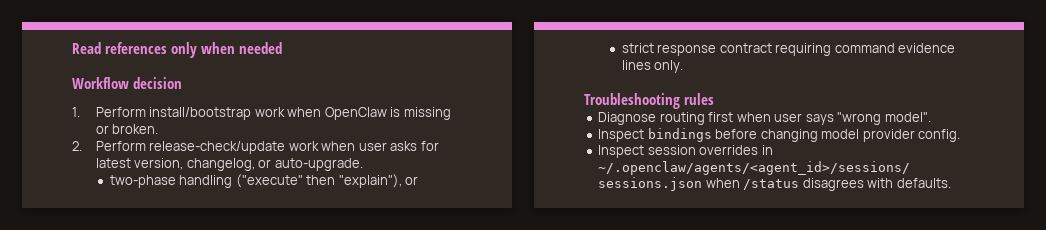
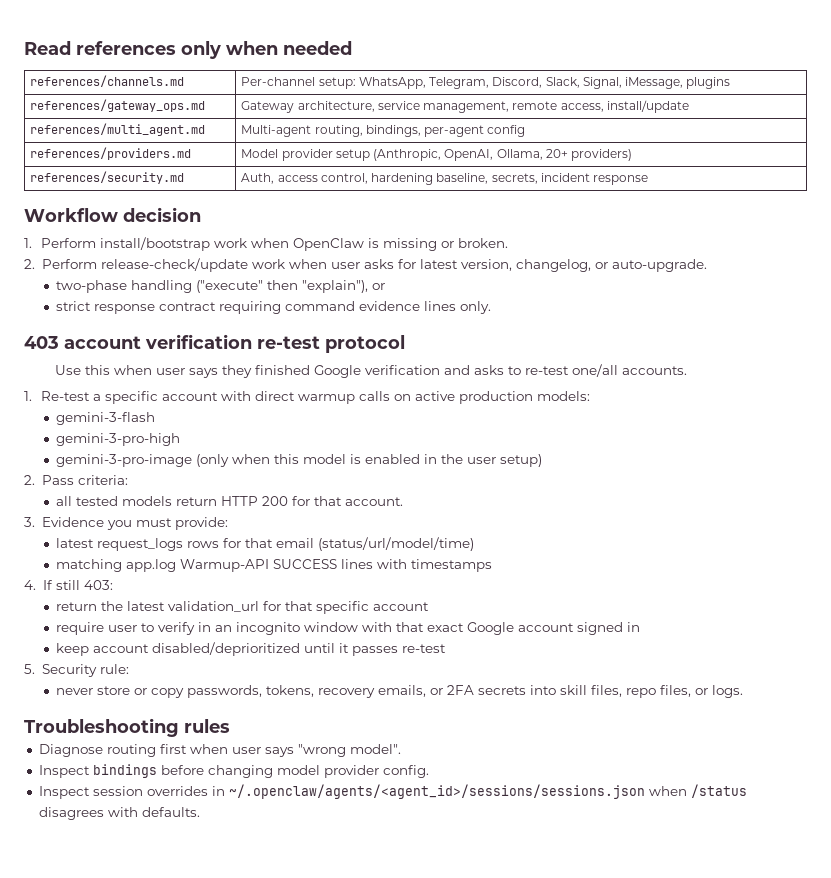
(282, 48) none -> [30,75,185,87] [241,77,731,89] [30,99,206,112] [241,100,689,113] [30,123,206,136] [241,125,526,137] [30,147,192,160] [241,149,633,161] [30,171,185,184] [241,173,649,185] // references/channels.md | Per-channel setup: WhatsApp, Telegram, Discord, Slack, Signal, iMessage, plugins // references/gateway_ops.md | Gateway architecture, service management, remote access, install/update // references/multi_agent.md | Multi-agent routing, bindings, per-agent config // references/providers.md | Model provider setup (Anthropic, OpenAI, Ollama, 20+ providers) // references/security.md | Auth, access control, hardening baseline, secrets, incident response
(684, 66) none -> [24,334,405,353] [55,364,688,378] [24,391,590,404] [55,412,155,425] [55,433,180,446] [55,454,542,467] [24,475,128,485] [55,496,403,506] [24,517,228,530] [55,537,474,551] [55,559,492,572] [24,580,113,590] [55,601,429,614] [55,622,640,635] [55,642,446,656] [24,664,129,677] [55,685,743,698] // 403 account verification re-test protocol // Use this when user says they finished Google verification and asks to re-test one/all accounts. // 1. Re-test a specific account with direct warmup calls on active production models: // gemini-3-flash // gemini-3-pro-high // gemini-3-pro-image (only when this model is enabled in the user setup) // 2. Pass criteria: // all tested models return HTTP 200 for that account. // 3. Evidence you must provide: // latest request_logs rows for that email (status/url/model/time) // matching app.log Warmup-API SUCCESS lines with timestamps // 4. If still 403: // return the latest validation_url for that specific account // require user to verify in an incognito window with that exact Google account signed in // keep account disabled/deprioritized until it passes re-test // 5. Security rule: // never store or copy passwords, tokens, recovery emails, or 2FA secrets into skill files, repo files, or logs.

